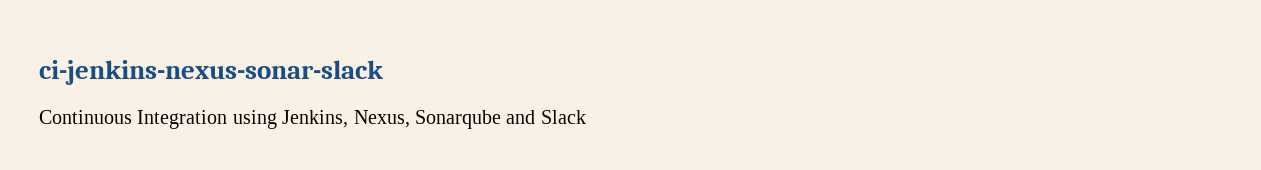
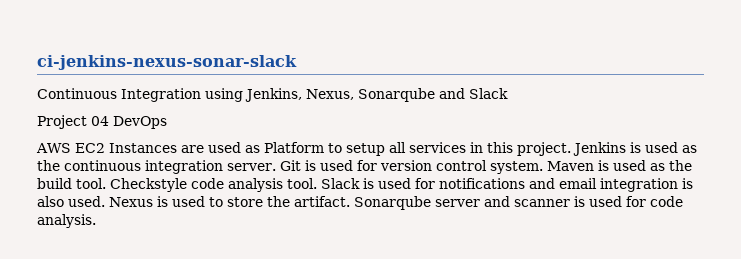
(586, 117) none -> [37,115,167,129] [36,142,697,156] [37,160,692,174] [37,178,693,192] [37,196,683,210] [37,214,96,228] // Project 04 DevOps // AWS EC2 Instances are used as Platform to setup all services in this project. Jenkins is used as the continuous integration server. Git is used for version control system. Maven is used as the build tool. Checkstyle code analysis tool. Slack is used for notifications and email integration is also used. Nexus is used to store the artifact. Sonarqube server and scanner is used for code analysis.

